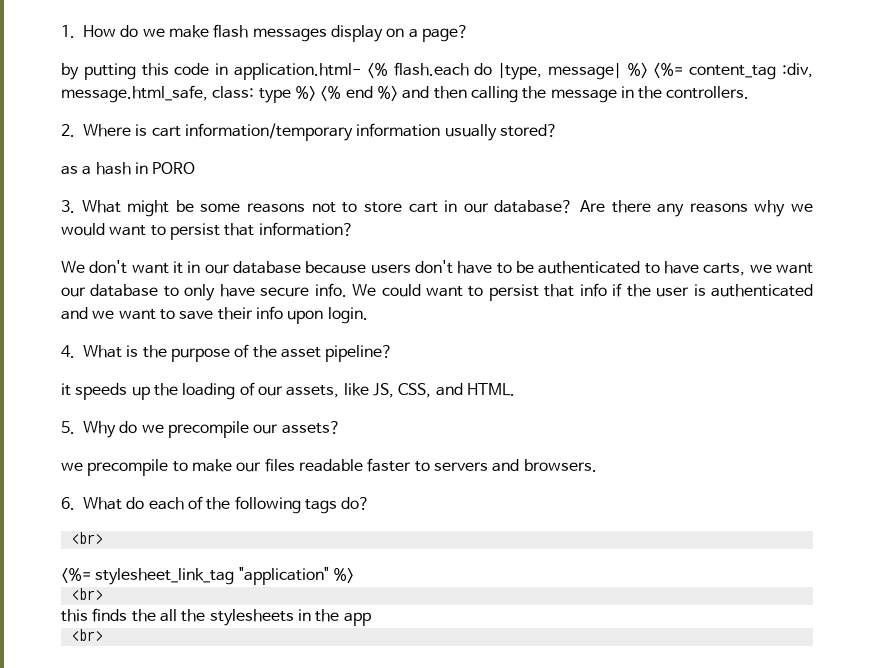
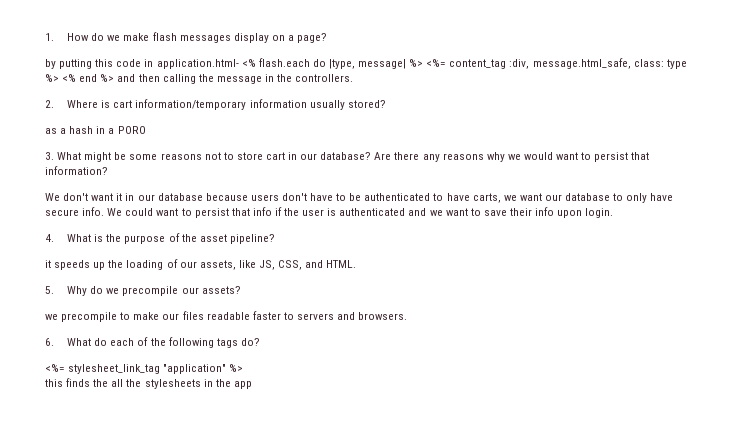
(148, 168) none -> [108,128,115,134] a
[70,532,103,544] // <br> -> (260, 342) none
[70,588,103,600] // <br> -> (244, 368) none
[70,629,103,641] // <br> -> (252, 385) none

